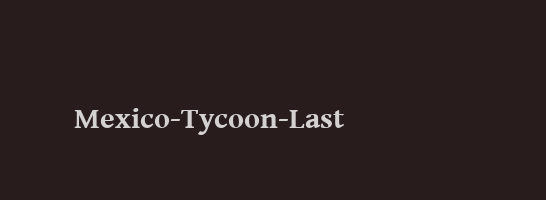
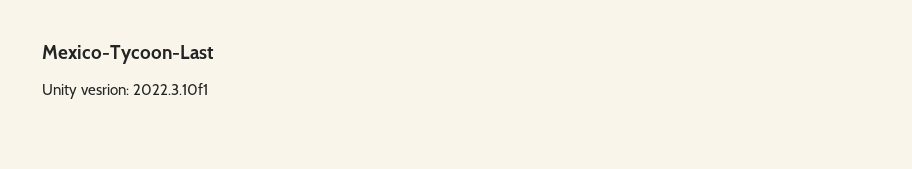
(345, 121) none -> [42,83,209,99] // Unity vesrion: 2022.3.10f1

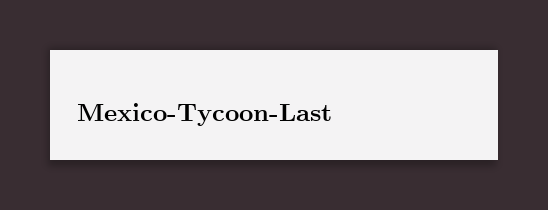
[42,83,209,99] // Unity vesrion: 2022.3.10f1 -> (332, 114) none

